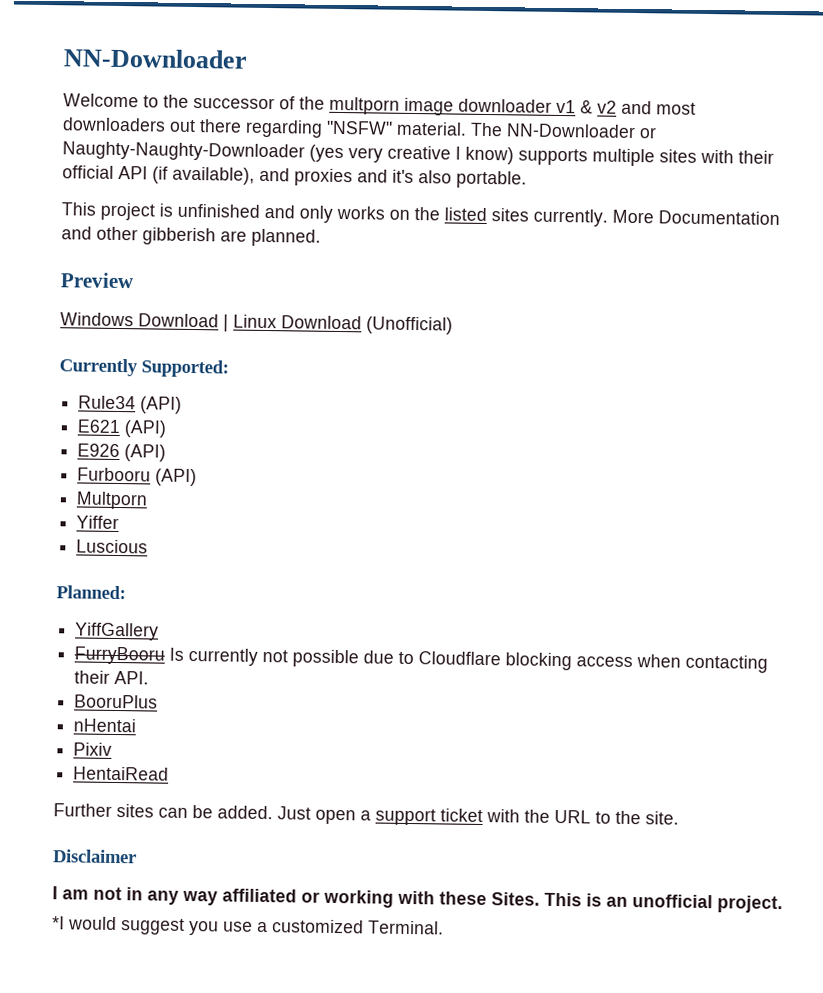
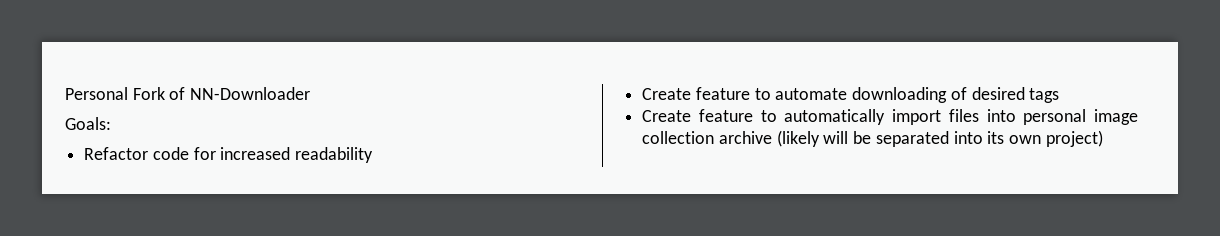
[63,48,248,69] [63,93,696,116] [62,117,657,139] [62,141,774,167] [62,165,527,189] [61,202,780,227] [61,226,321,247] [60,272,135,289] [60,312,453,335] [59,358,229,378] [78,395,183,414] [77,419,168,438] [77,443,167,462] [77,467,198,487] [76,491,149,510] [76,515,120,530] [76,539,149,554] [56,585,126,600] [75,622,160,641] [74,646,769,673] [74,670,150,685] [74,694,159,709] [73,718,137,733] [73,742,113,756] [73,766,170,781] [53,803,679,826] [52,849,137,864] [52,886,783,914] [52,916,444,936] NN-Downloader // Welcome to the successor of the multporn image downloader v1 & v2 and most downloaders out there regarding "NSFW" material. The NN-Downloader or Naughty-Naughty-Downloader (yes very creative I know) supports multiple sites with their official API (if available), and proxies and it's also portable. // This project is unfinished and only works on the listed sites currently. More Documentation and other gibberish are planned. // Preview // Windows Download | Linux Download (Unofficial) // Currently Supported: // Rule34 (API) // E621 (API) // E926 (API) // Furbooru (API) // Multporn // Yiffer // Luscious // Planned: // YiffGallery // FurryBooru Is currently not possible due to Cloudflare blocking access when contacting their API. // BooruPlus // nHentai // Pixiv // HentaiRead // Further sites can be added. Just open a support ticket with the URL to the site. // Disclaimer // I am not in any way affiliated or working with these Sites. This is an unofficial project. // *I would suggest you use a customized Terminal. -> [65,87,311,100] [65,117,111,130] [84,147,374,163] [642,87,1060,103] [642,109,1138,125] [642,130,1103,147] Personal Fork of NN-Downloader // Goals: // Refactor code for increased readability // Create feature to automate downloading of desired tags // Create feature to automatically import files into personal image collection archive (likely will be separated into its own project)

